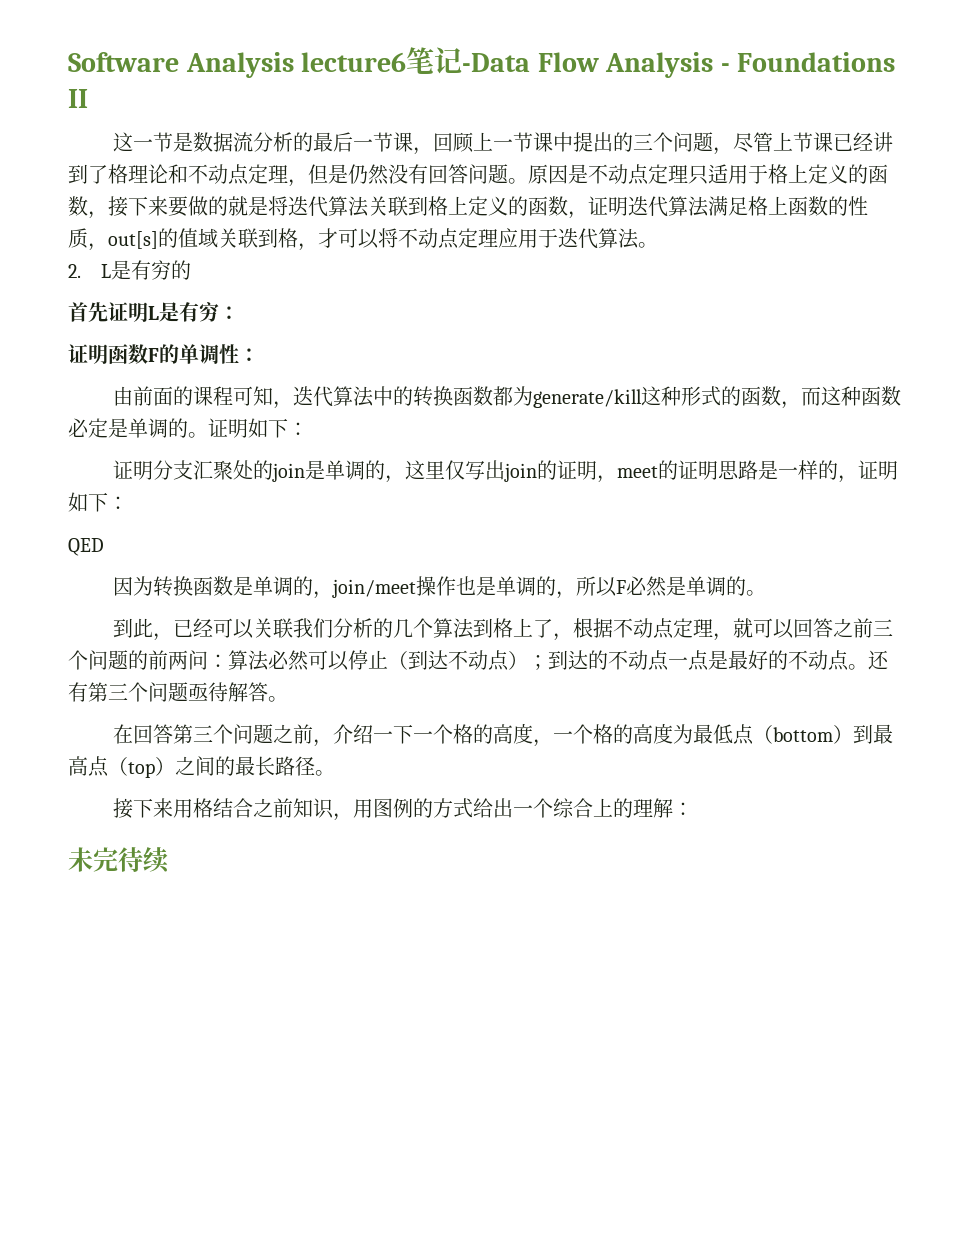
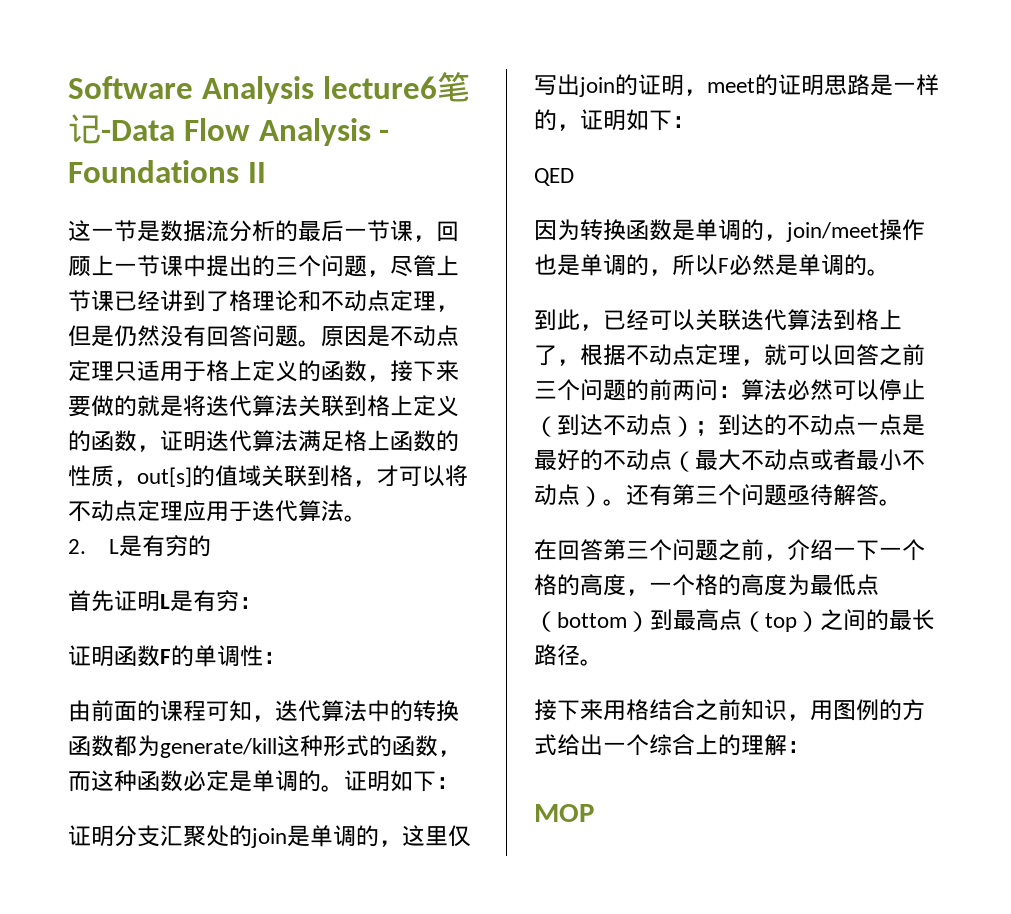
[293,618,434,638] 我们分析的几个 -> [741,309,787,331] 迭代
(849, 660) none -> [672,449,925,472] [534,484,603,507] （最大不动点或者最小不动点）
[68,847,169,873] 未完待续 -> [534,804,594,822] MOP

